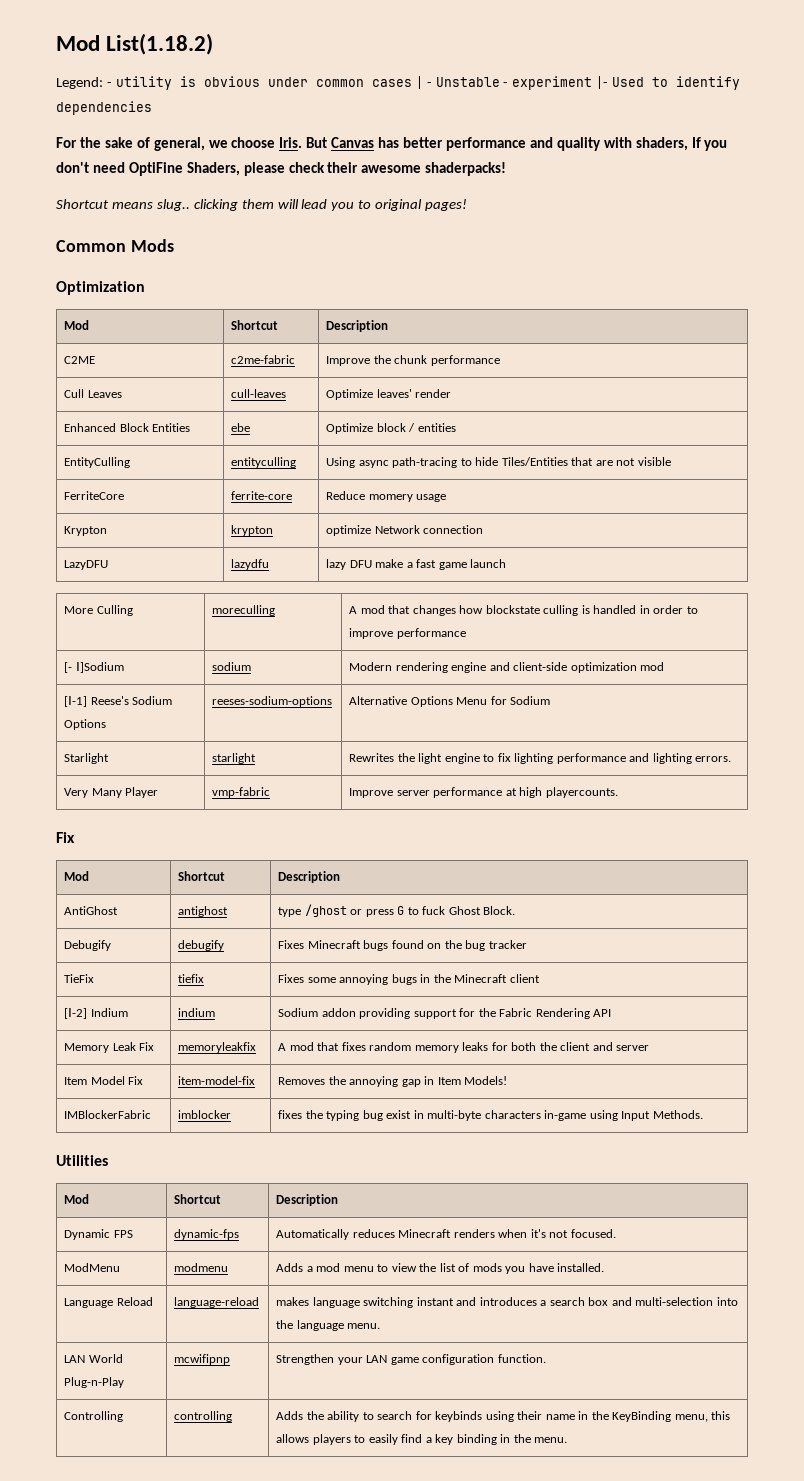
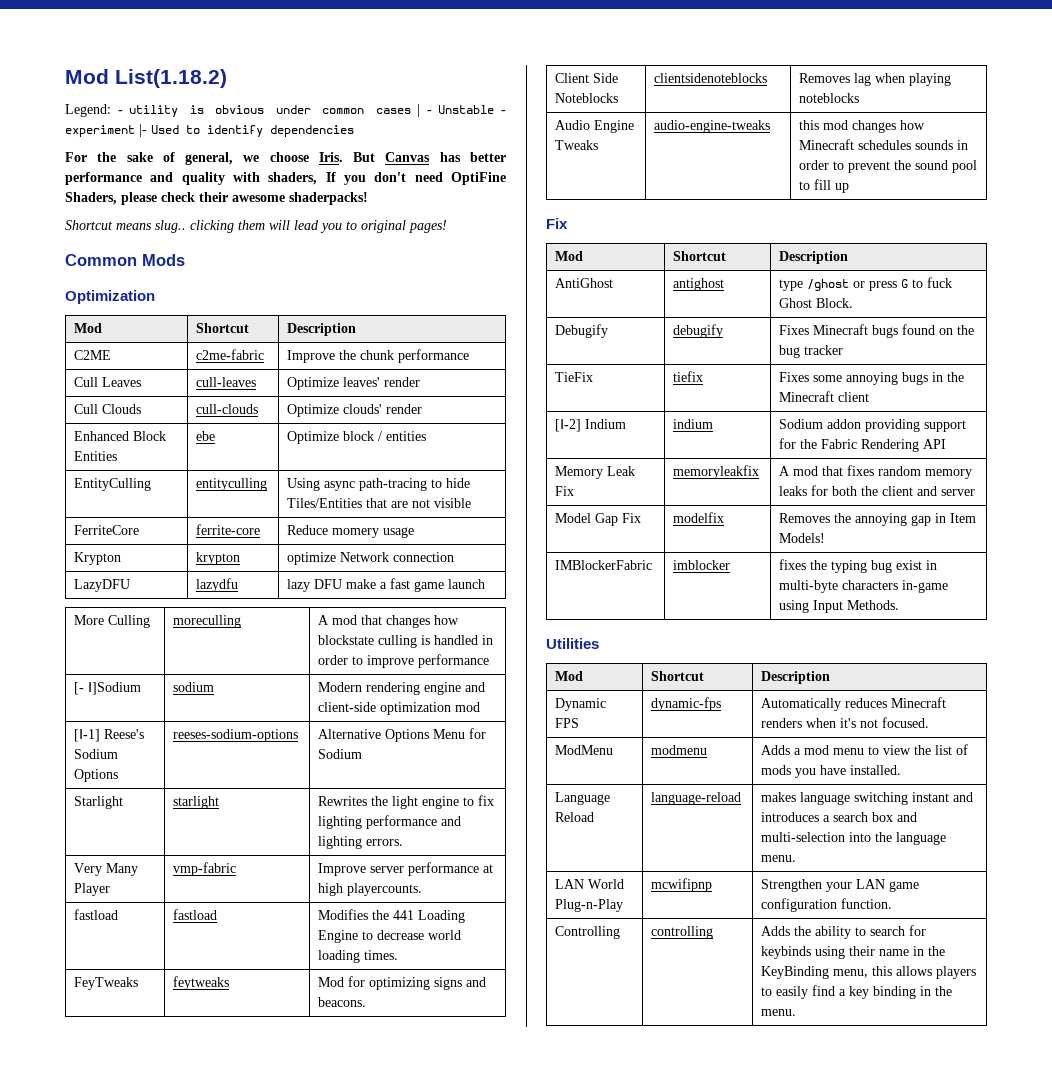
(452, 393) none -> [74,404,142,414] [196,404,259,414] [287,404,423,417] // Cull Clouds | cull-clouds | Optimize clouds' render
(618, 792) none -> [74,909,119,920] [173,909,218,920] [318,909,466,923] [318,930,462,943] [318,950,399,963] [74,977,139,990] [173,976,230,990] [318,976,487,990] [318,997,367,1007] [555,73,619,83] [555,93,619,103] [654,73,768,83] [799,73,952,86] [799,93,860,103] [555,120,635,133] [555,140,599,150] [654,120,771,133] [799,120,926,133] [799,139,969,150] [799,160,978,173] [799,179,850,193] // fastload | fastload | Modifies the 441 Loading Engine to decrease world loading times. // FeyTweaks | feytweaks | Mod for optimizing signs and beacons. // Client Side Noteblocks | clientsidenoteblocks | Removes lag when playing noteblocks // Audio Engine Tweaks | audio-engine-tweaks | this mod changes how Minecraft schedules sounds in order to prevent the sound pool to fill up
[64,1076,144,1085] [178,1076,256,1085] Item Model Fix | item-model-fix -> [555,513,642,526] [673,512,725,523] Model Gap Fix | modelfix

